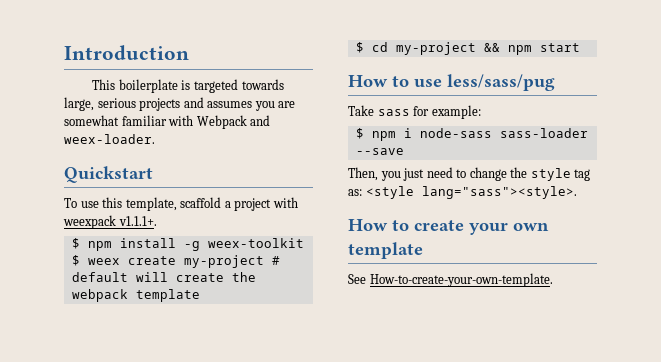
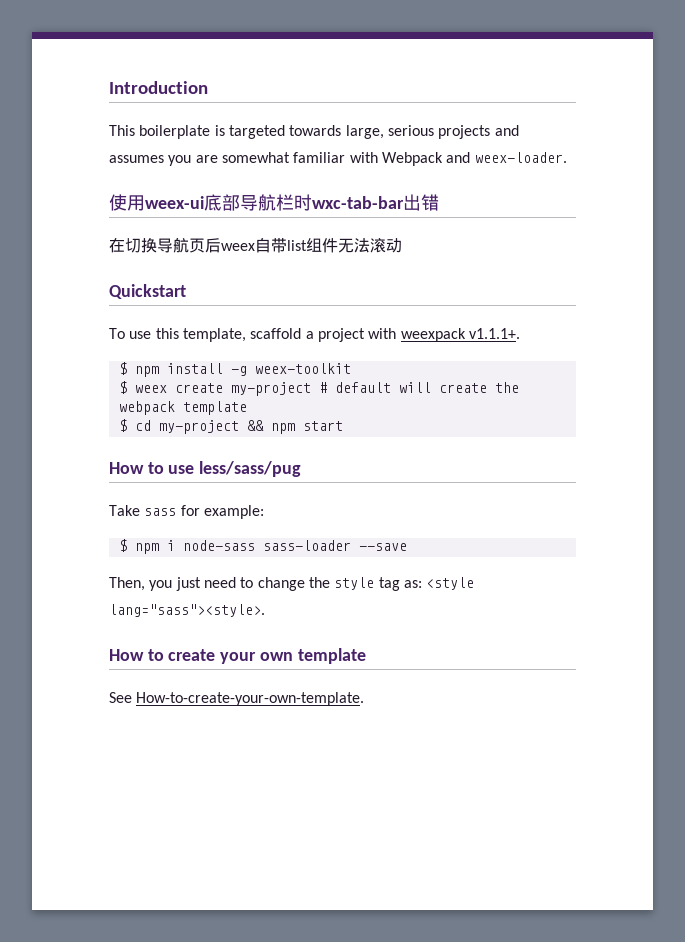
(155, 139) none -> [109,194,439,211] [109,237,402,253] // 使用weex-ui底部导航栏时wxc-tab-bar出错 // 在切换导航页后weex自带list组件无法滚动

